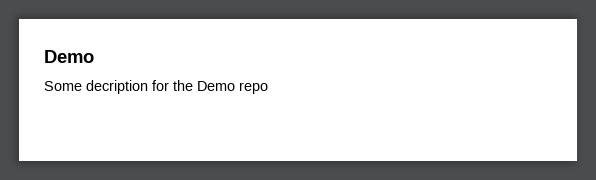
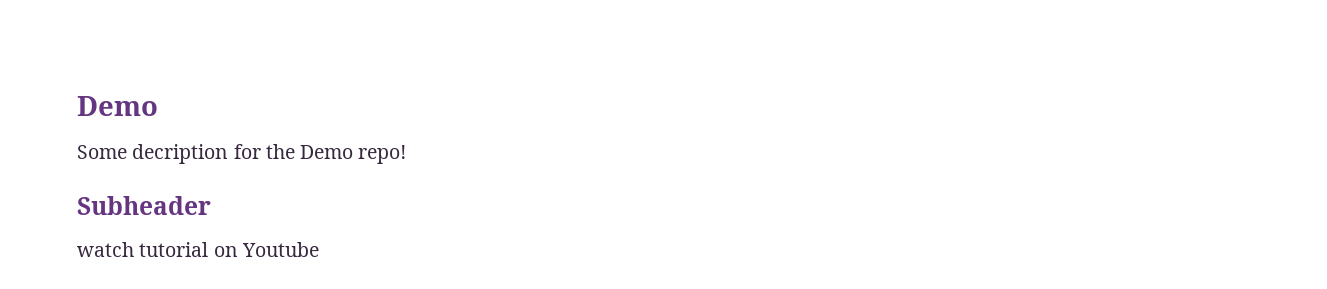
[239,82,268,94] repo -> [358,145,407,164] [77,196,211,215] [77,242,319,257] repo! // Subheader // watch tutorial on Youtube

